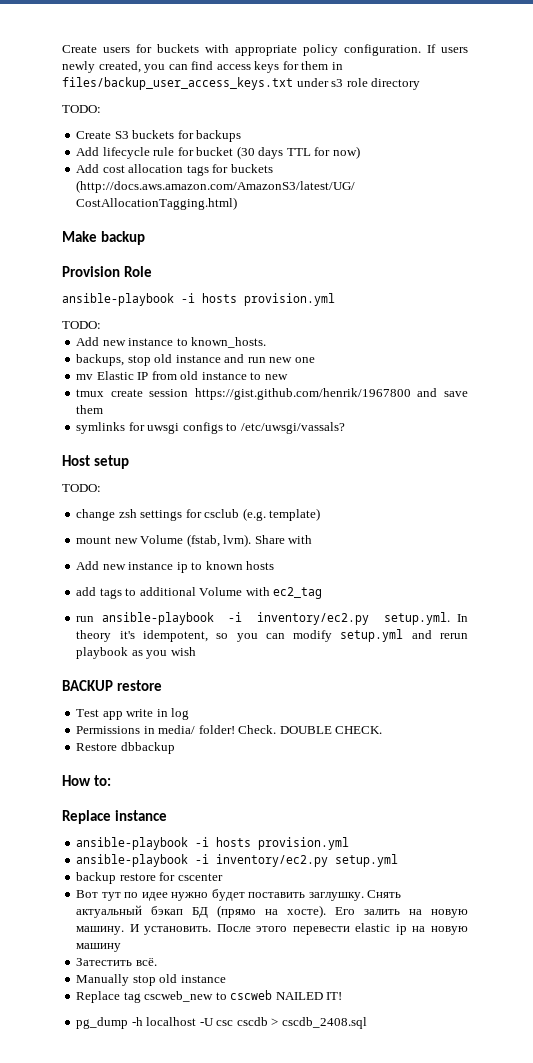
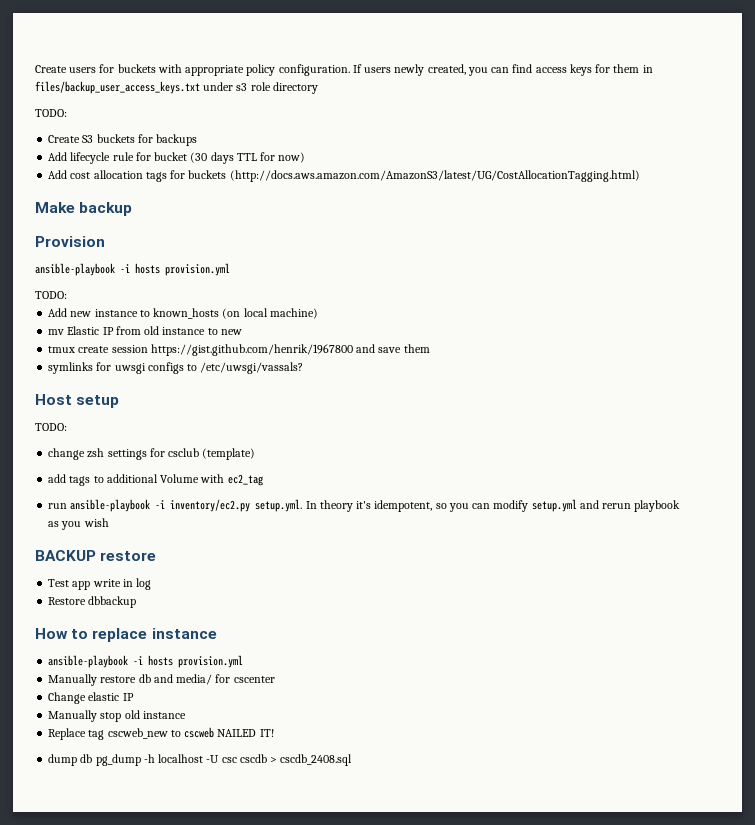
[124,266,153,277] Role -> (105, 241) none
[191,337,267,348] [76,354,315,366] known_hosts. // backups, stop old instance and run new one -> [153,308,318,319] known_hosts (on local machine)
[242,508,321,521] [76,534,313,547] [76,561,275,573] (e.g. template) // mount new Volume (fstab, lvm). Share with // Add new instance ip to known hosts -> [202,448,256,460] (template)
[76,725,383,734] // Permissions in media/ folder! Check. DOUBLE CHECK. -> (152, 584) none
[94,775,112,786] [62,810,111,824] to: // Replace -> [71,628,148,642] to replace
[76,854,399,867] [76,872,223,884] [76,889,402,901] [76,905,469,918] [76,923,468,935] [76,943,122,952] [76,958,157,966] ansible-playbook -i inventory/ec2.py setup.yml // backup restore for cscenter // Вот тут по идее нужно будет поставить заглушку. Снять актуальный бэкап БД (прямо на хосте). Его залить на новую машину. И установить. После этого перевести elastic ip на новую машину // Затестить всё. -> [48,674,275,686] [48,692,134,704] Manually restore db and media/ for cscenter // Change elastic IP
(343, 996) none -> [48,754,93,766] dump db

